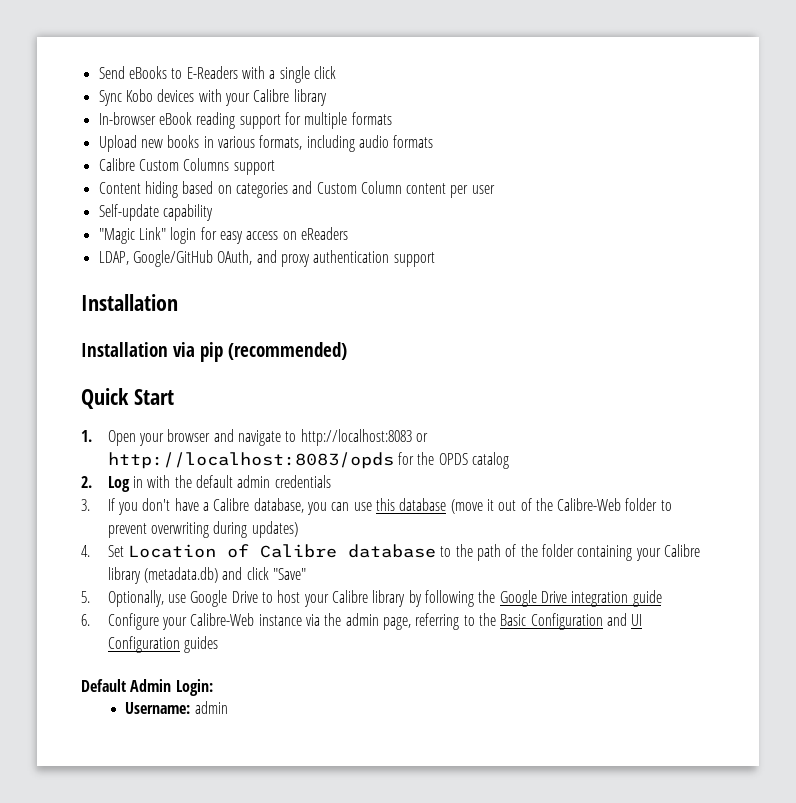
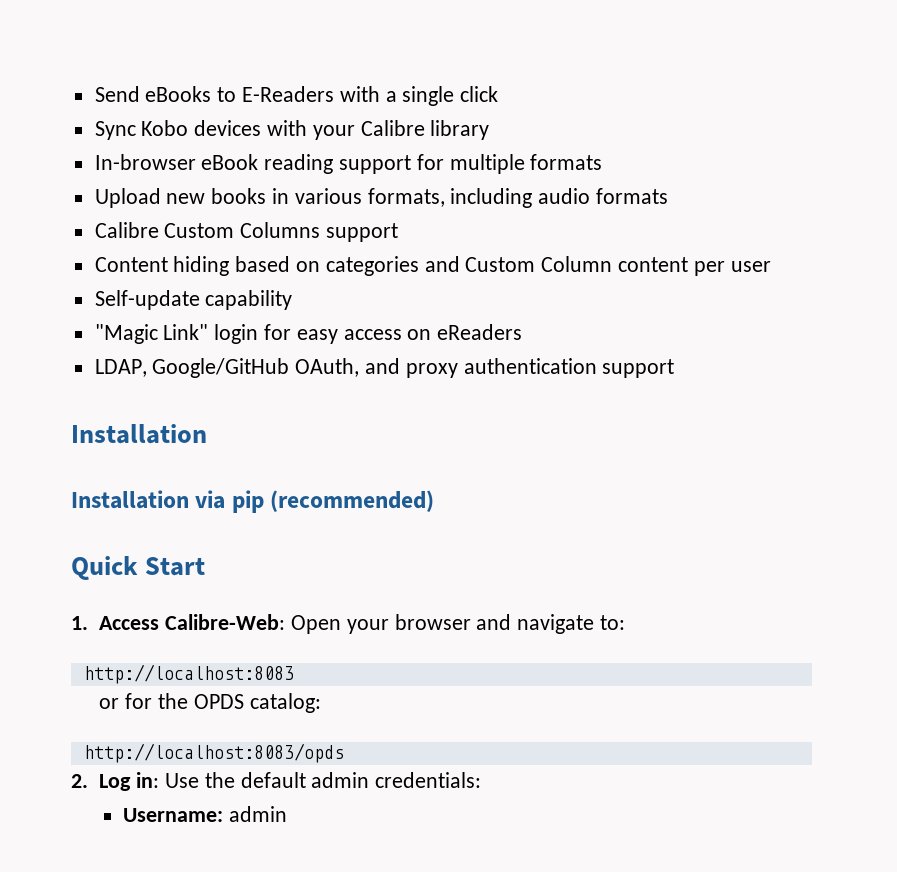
(92, 436) none -> [99,614,286,630] Access Calibre-Web:
[285,431,297,442] to -> [599,615,625,630] to: //
[415,433,428,442] [107,452,394,469] or http://localhost:8083/opds -> [99,698,120,709] // or
[471,452,509,469] catalog -> [249,693,321,713] [83,743,344,763] catalog: // http://localhost:8083/opds
[133,475,171,488] in with -> [136,772,199,788] in: Use
[274,475,331,488] [81,498,672,515] [107,521,298,538] [81,544,700,561] [107,567,306,584] [81,590,662,607] [81,613,643,630] [107,636,219,653] [81,679,213,696] credentials // 3. If you don't have a Calibre database, you can use this database (move it out of the Calibre-Web folder to prevent overwriting during updates) // 4. Set Location of Calibre database to the path of the folder containing your Calibre library (metadata.db) and click "Save" // 5. Optionally, use Google Drive to host your Calibre library by following the Google Drive integration guide // 6. Configure your Calibre-Web instance via the admin page, referring to the Basic Configuration and UI Configuration guides // Default Admin Login: -> [375,772,482,788] credentials:

